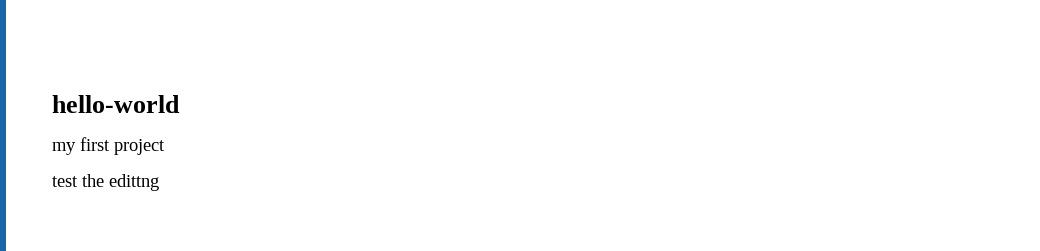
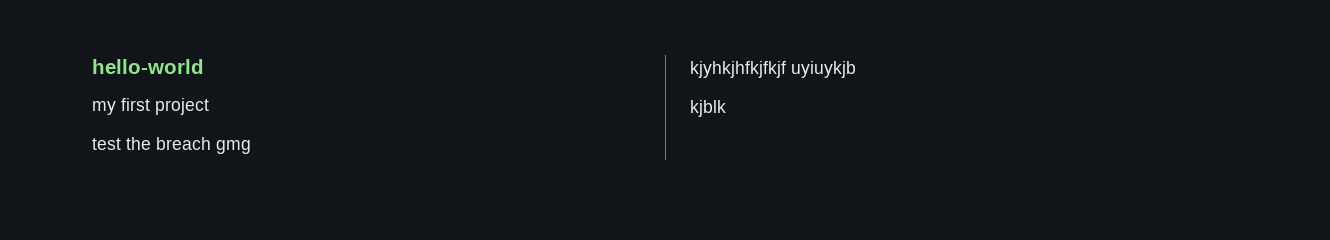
[109,174,159,191] edittng -> [156,137,251,154] [690,61,856,78] [690,100,726,117] breach gmg // kjyhkjhfkjfkjf uyiuykjb // kjblk

